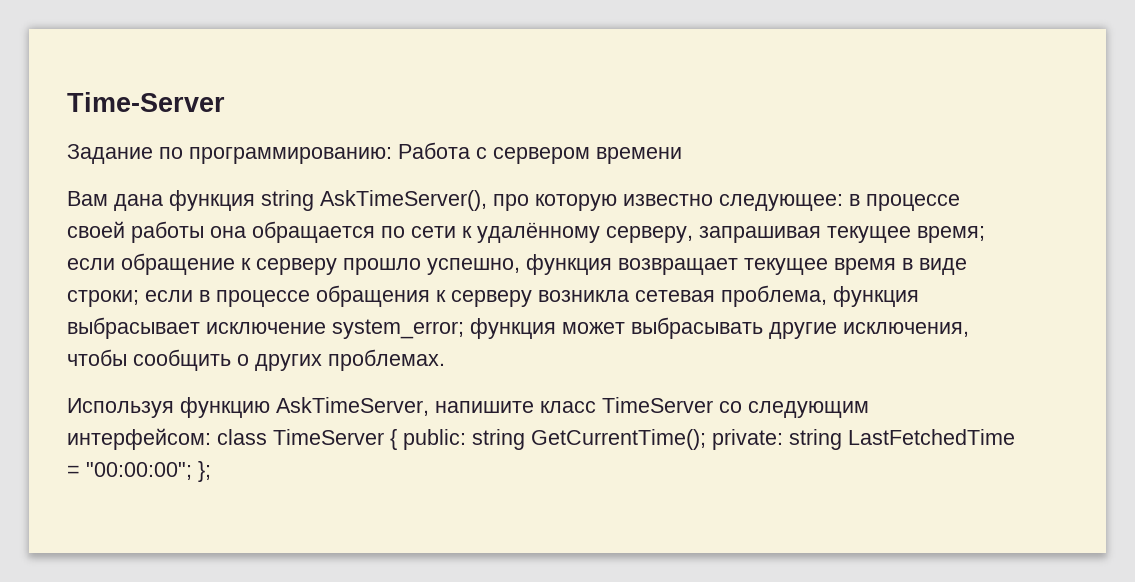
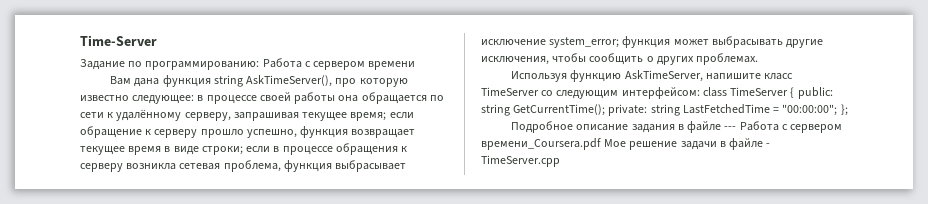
(211, 471) none -> [511,121,842,133] [481,138,771,150] [481,155,560,167] // Подробное описание задания в файле --- Работа с сервером времени_Coursera.pdf Мое решение задачи в файле - TimeServer.cpp

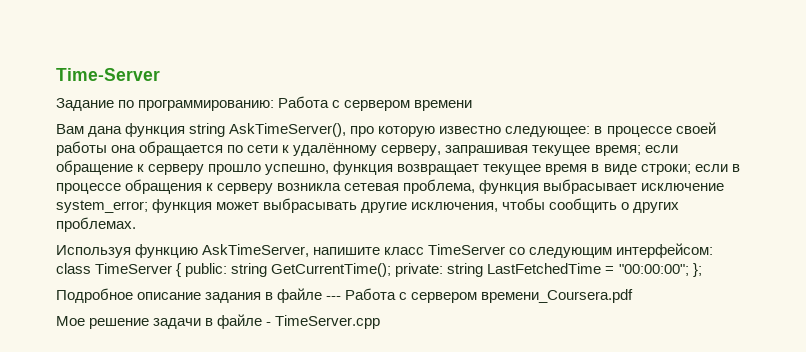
(601, 144) none -> (634, 296) //

